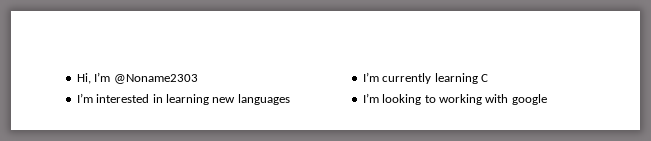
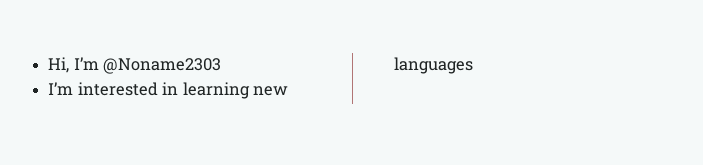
[362,72,488,84] [362,93,547,105] // I’m currently learning C // I’m looking to working with google -> (474, 65) none

